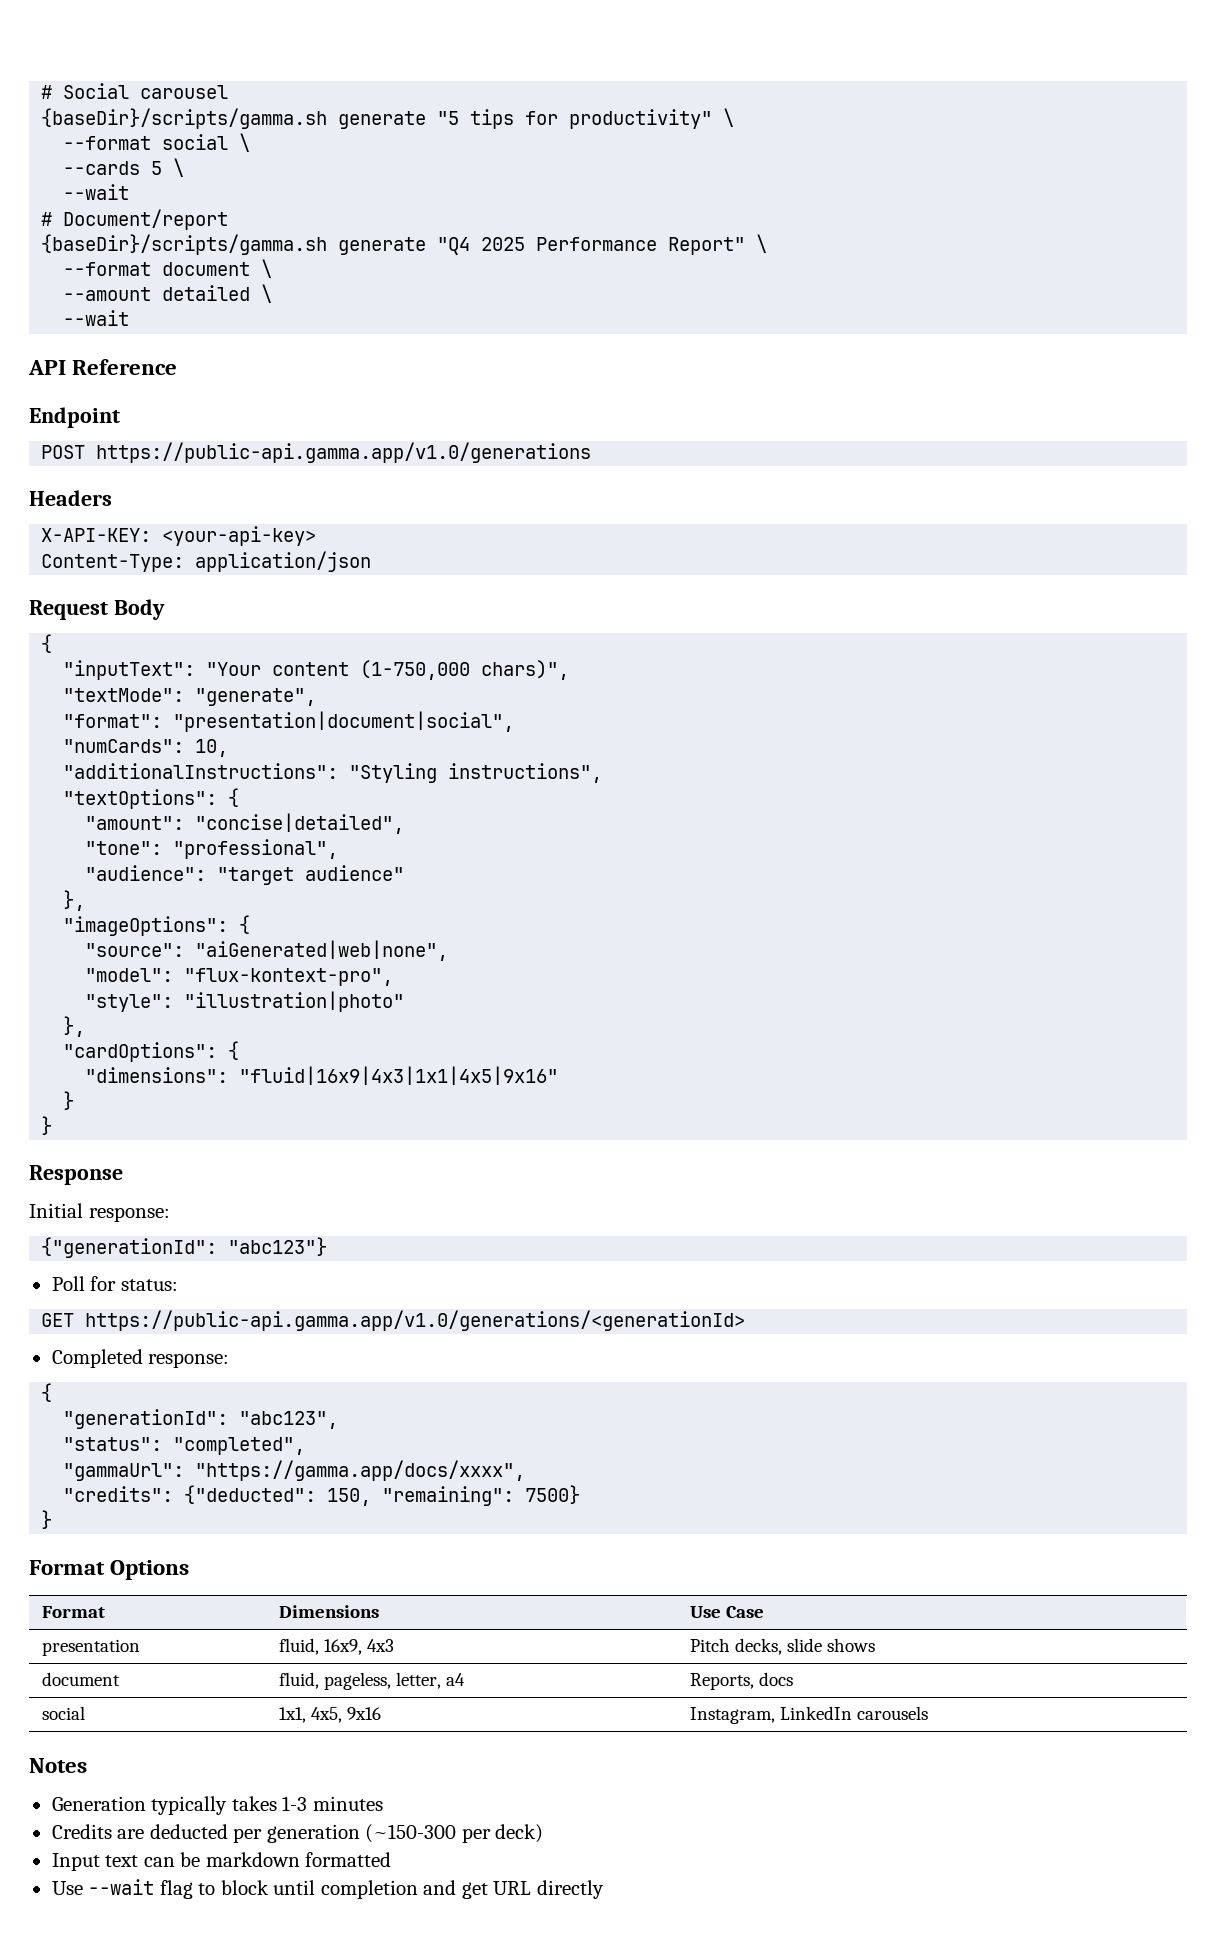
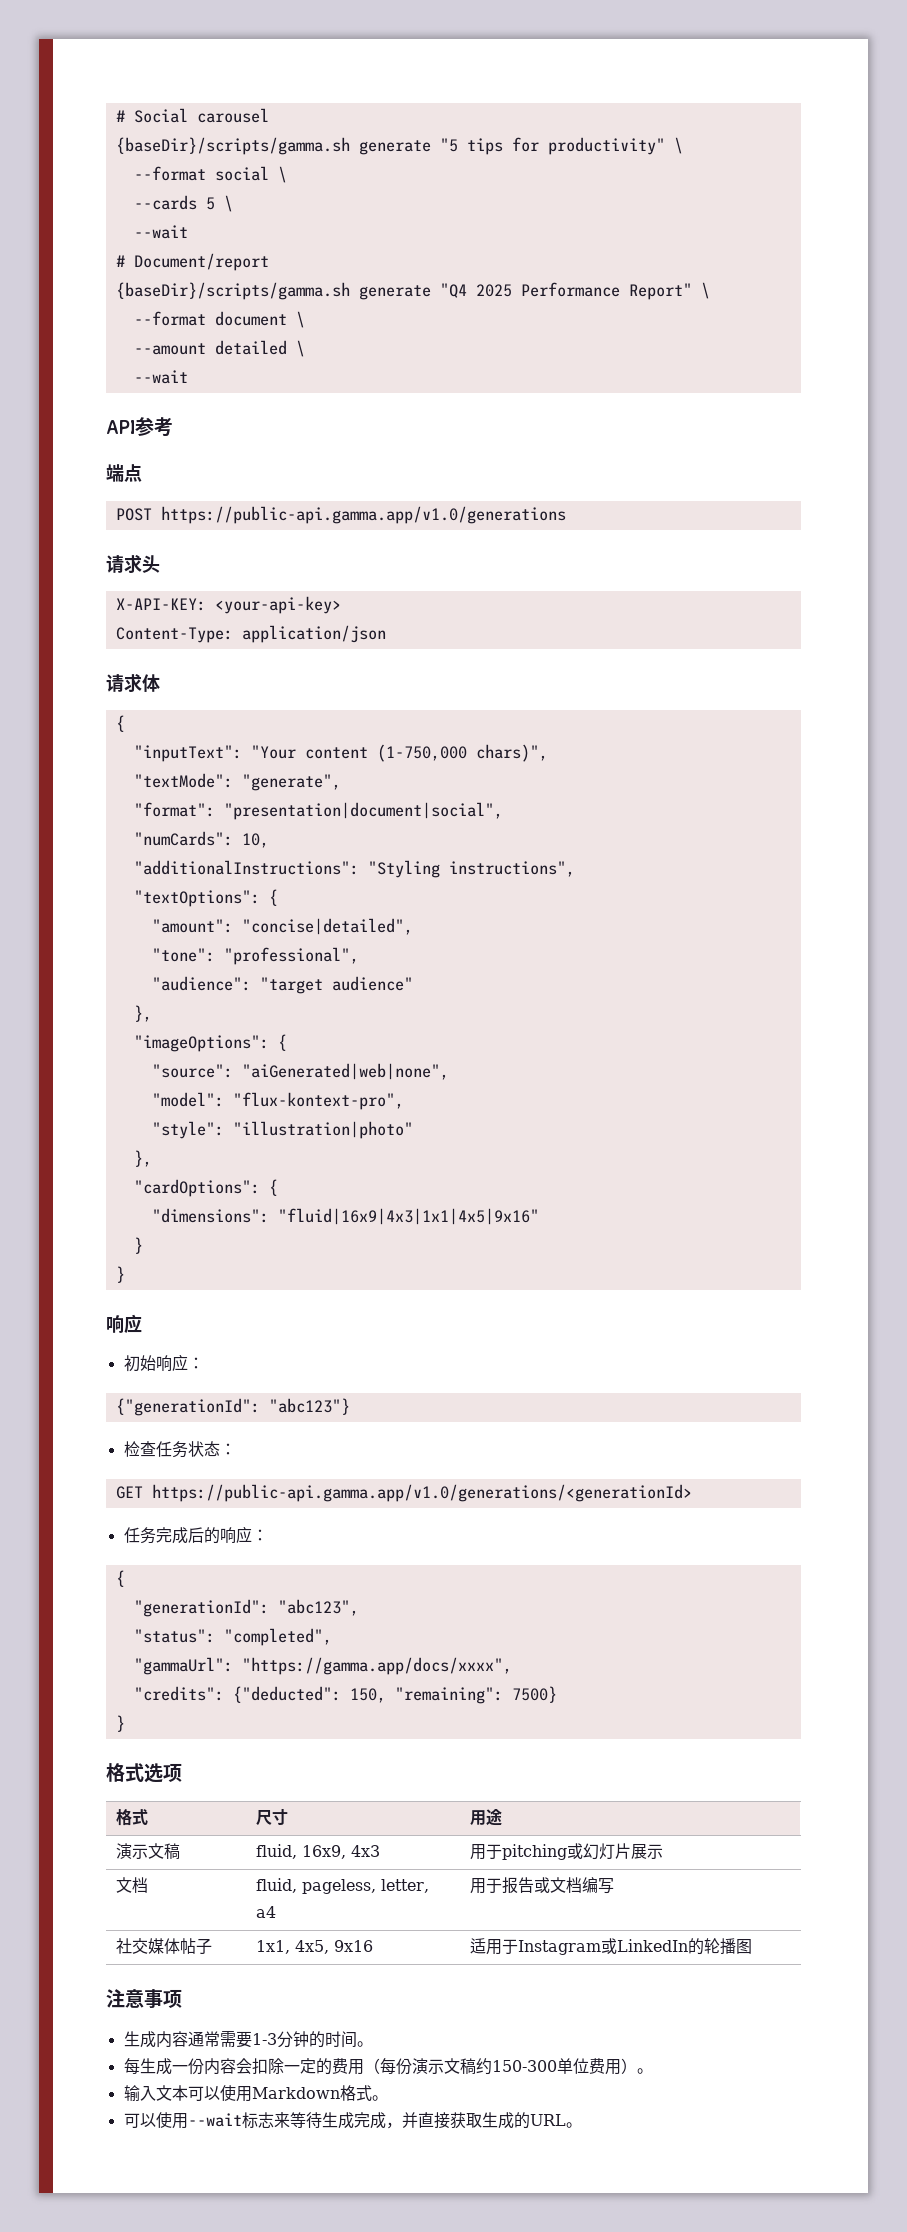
[72,359,178,375] [29,407,120,428] Reference // Endpoint -> [135,417,173,437] [106,464,142,482] 参考 // 端点
[29,490,112,506] Headers -> [106,554,160,574] 请求头
[29,599,165,620] Request Body -> [106,673,160,693] 请求体
[29,1165,123,1185] [29,1203,170,1222] Response // Initial response: -> [106,1314,142,1334] [123,1354,204,1372] 响应 // 初始响应：
[51,1276,178,1291] Poll for status: -> [123,1441,236,1458] 检查任务状态：
[51,1349,230,1368] Completed response: -> [123,1526,268,1544] 任务完成后的响应：
[29,1560,190,1580] [42,1606,106,1618] [279,1605,380,1618] [690,1606,765,1618] [42,1639,141,1656] [279,1638,395,1655] [690,1638,876,1655] [42,1672,121,1686] [279,1672,466,1690] [690,1672,794,1690] [42,1706,86,1720] [279,1707,382,1723] [690,1706,929,1724] [29,1758,87,1773] [51,1796,383,1815] [51,1824,544,1843] [51,1852,392,1871] [51,1879,604,1899] Format Options // Format | Dimensions | Use Case // presentation | fluid, 16x9, 4x3 | Pitch decks, slide shows // document | fluid, pageless, letter, a4 | Reports, docs // social | 1x1, 4x5, 9x16 | Instagram, LinkedIn carousels // Notes // Generation typically takes 1-3 minutes // Credits are deducted per generation (~150-300 per deck) // Input text can be markdown formatted // Use --wait flag to block until completion and get URL directly -> [106,1763,182,1783] [115,1808,148,1826] [255,1808,288,1826] [469,1809,502,1826] [115,1843,180,1859] [255,1844,380,1859] [469,1843,663,1860] [115,1877,148,1893] [255,1878,429,1894] [255,1906,276,1918] [469,1877,614,1894] [115,1938,212,1955] [255,1940,373,1954] [469,1938,752,1955] [106,1989,182,2008] [123,2031,373,2048] [123,2058,653,2075] [123,2085,388,2102] [123,2112,582,2129] 格式选项 // 格式 | 尺寸 | 用途 // 演示文稿 | fluid, 16x9, 4x3 | 用于pitching或幻灯片展示 // 文档 | fluid, pageless, letter, a4 | 用于报告或文档编写 // 社交媒体帖子 | 1x1, 4x5, 9x16 | 适用于Instagram或LinkedIn的轮播图 // 注意事项 // 生成内容通常需要1-3分钟的时间。 // 每生成一份内容会扣除一定的费用（每份演示文稿约150-300单位费用）。 // 输入文本可以使用Markdown格式。 // 可以使用--wait标志来等待生成完成，并直接获取生成的URL。

